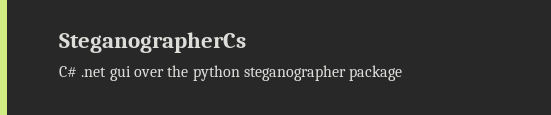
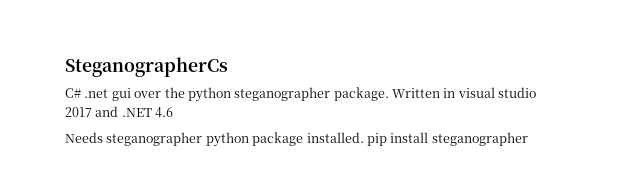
[349,65,403,81] package -> [333,87,537,101] [65,106,174,118] [65,132,528,147] package. Written in visual studio 2017 and .NET 4.6 // Needs steganographer python package installed. pip install steganographer

